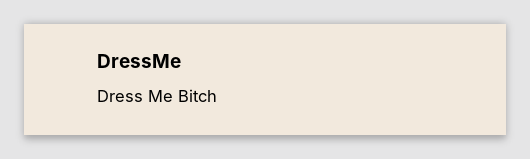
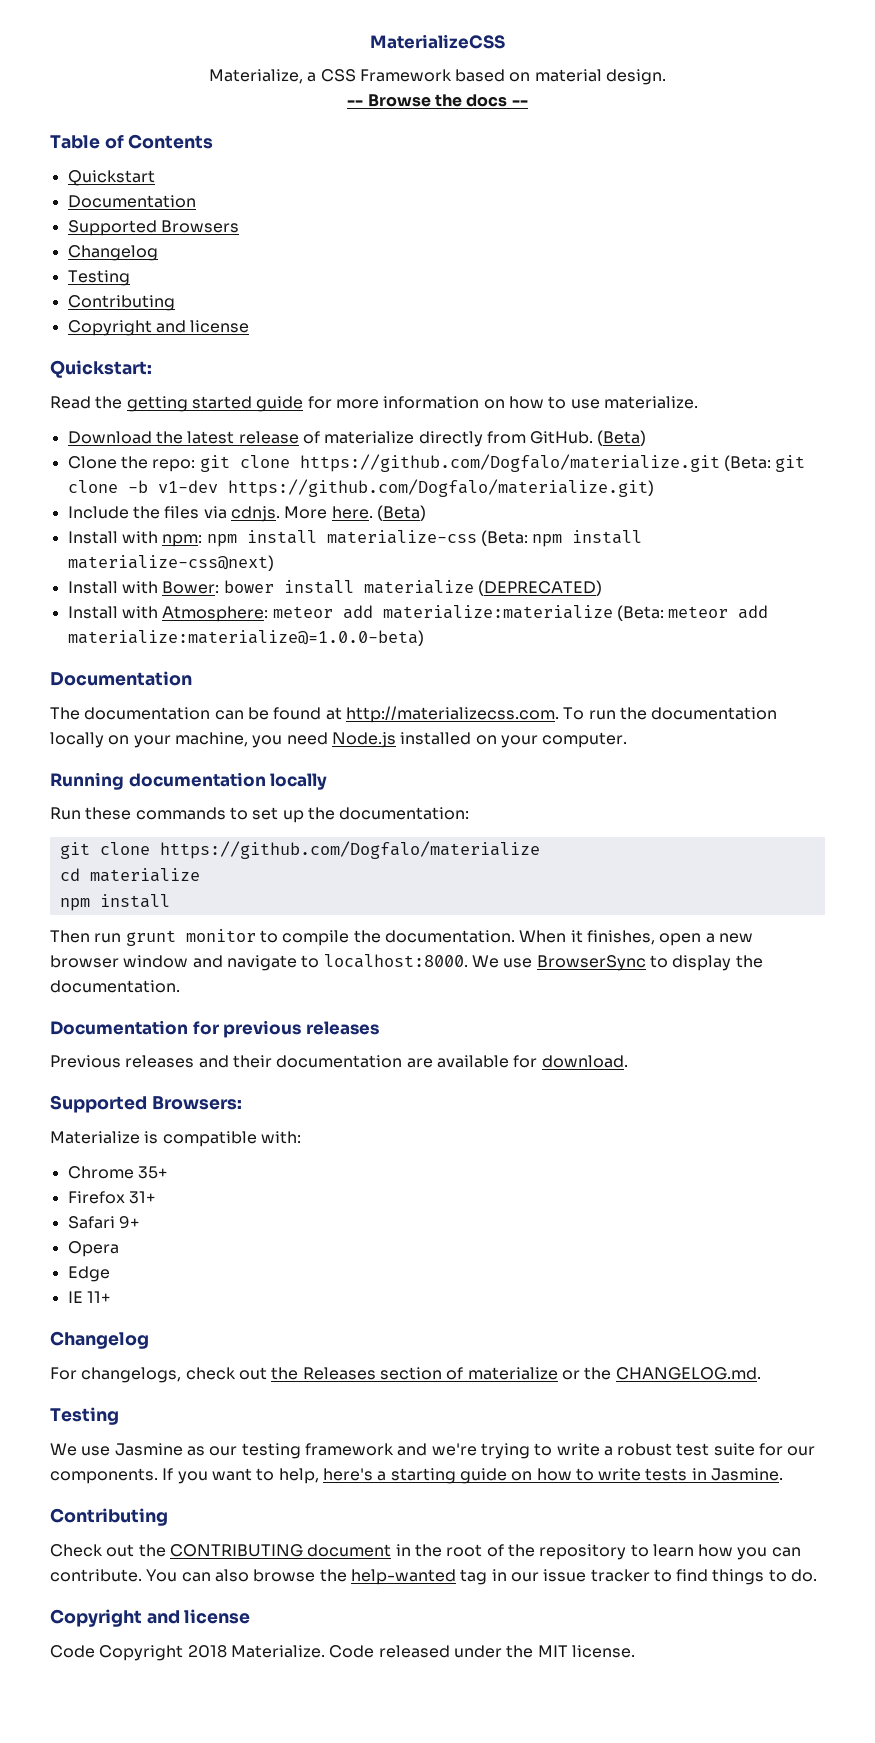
[97,54,181,68] [97,89,217,102] DressMe // Dress Me Bitch -> [370,34,505,49] [208,69,667,85] [347,94,528,107] [50,134,214,149] [67,170,155,186] [67,195,196,208] [67,220,239,236] [67,245,158,261] [67,270,130,286] [67,295,175,311] [67,320,250,336] [50,360,152,378] [50,396,698,412] [67,430,647,447] [67,454,806,472] [67,479,654,497] [67,505,426,522] [67,530,643,547] [67,555,274,571] [67,580,602,596] [67,605,769,622] [67,630,424,646] [50,671,192,686] [50,706,778,723] [50,732,628,748] [50,772,328,790] [50,807,470,823] [59,841,540,859] [59,868,200,882] [59,894,170,911] [50,929,753,946] [50,954,763,971] [50,980,180,993] [50,1020,379,1038] [50,1055,628,1068] [50,1095,242,1113] [50,1131,301,1147] [67,1166,167,1179] [67,1191,155,1204] [67,1216,139,1229] [67,1241,119,1257] [67,1266,110,1282] [67,1291,110,1303] [50,1331,149,1349] [50,1367,761,1383] [50,1407,119,1425] [50,1443,816,1459] [50,1468,784,1484] [50,1508,168,1526] [50,1544,801,1560] [50,1569,818,1585] [50,1609,251,1627] [50,1645,635,1661] MaterializeCSS // Materialize, a CSS Framework based on material design. // -- Browse the docs -- // Table of Contents // Quickstart // Documentation // Supported Browsers // Changelog // Testing // Contributing // Copyright and license // Quickstart: // Read the getting started guide for more information on how to use materialize. // Download the latest release of materialize directly from GitHub. (Beta) // Clone the repo: git clone https://github.com/Dogfalo/materialize.git (Beta: git clone -b v1-dev https://github.com/Dogfalo/materialize.git) // Include the files via cdnjs. More here. (Beta) // Install with npm: npm install materialize-css (Beta: npm install materialize-css@next) // Install with Bower: bower install materialize (DEPRECATED) // Install with Atmosphere: meteor add materialize:materialize (Beta: meteor add materialize:materialize@=1.0.0-beta) // Documentation // The documentation can be found at http://materializecss.com. To run the documentation locally on your machine, you need Node.js installed on your computer. // Running documentation locally // Run these commands to set up the documentation: // git clone https://github.com/Dogfalo/materialize // cd materialize // npm install // Then run grunt monitor to compile the documentation. When it finishes, open a new browser window and navigate to localhost:8000. We use BrowserSync to display the documentation. // Documentation for previous releases // Previous releases and their documentation are available for download. // Supported Browsers: // Materialize is compatible with: // Chrome 35+ // Firefox 31+ // Safari 9+ // Opera // Edge // IE 11+ // Changelog // For changelogs, check out the Releases section of materialize or the CHANGELOG.md. // Testing // We use Jasmine as our testing framework and we're trying to write a robust test suite for our components. If you want to help, here's a starting guide on how to write tests in Jasmine. // Contributing // Check out the CONTRIBUTING document in the root of the repository to learn how you can contribute. You can also browse the help-wanted tag in our issue tracker to find things to do. // Copyright and license // Code Copyright 2018 Materialize. Code released under the MIT license.

